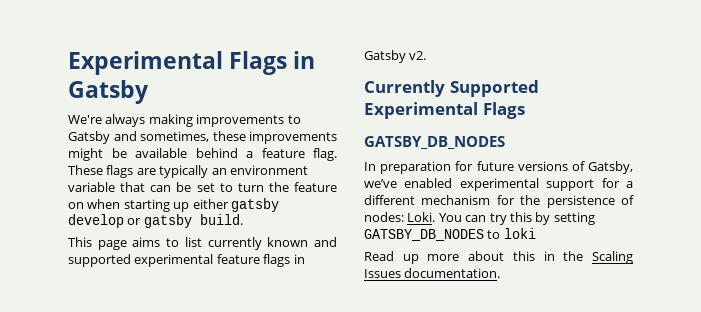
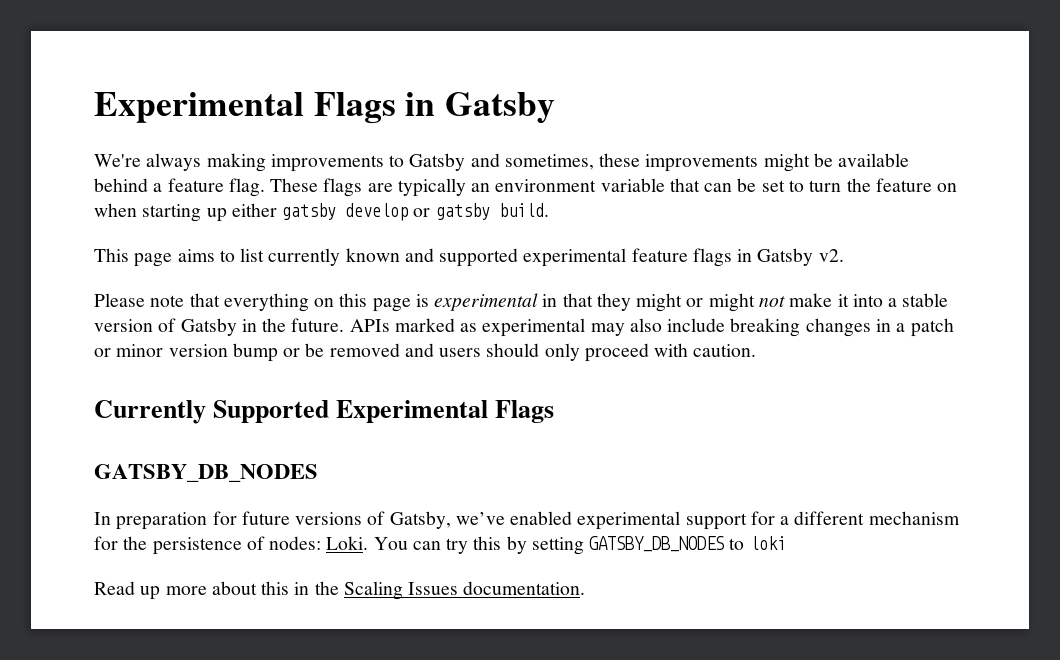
(427, 55) none -> [94,293,949,312] [94,318,954,337] [94,343,757,362] // Please note that everything on this page is experimental in that they might or might not make it into a stable version of Gatsby in the future. APIs marked as experimental may also include breaking changes in a patch or minor version bump or be removed and users should only proceed with caution.

